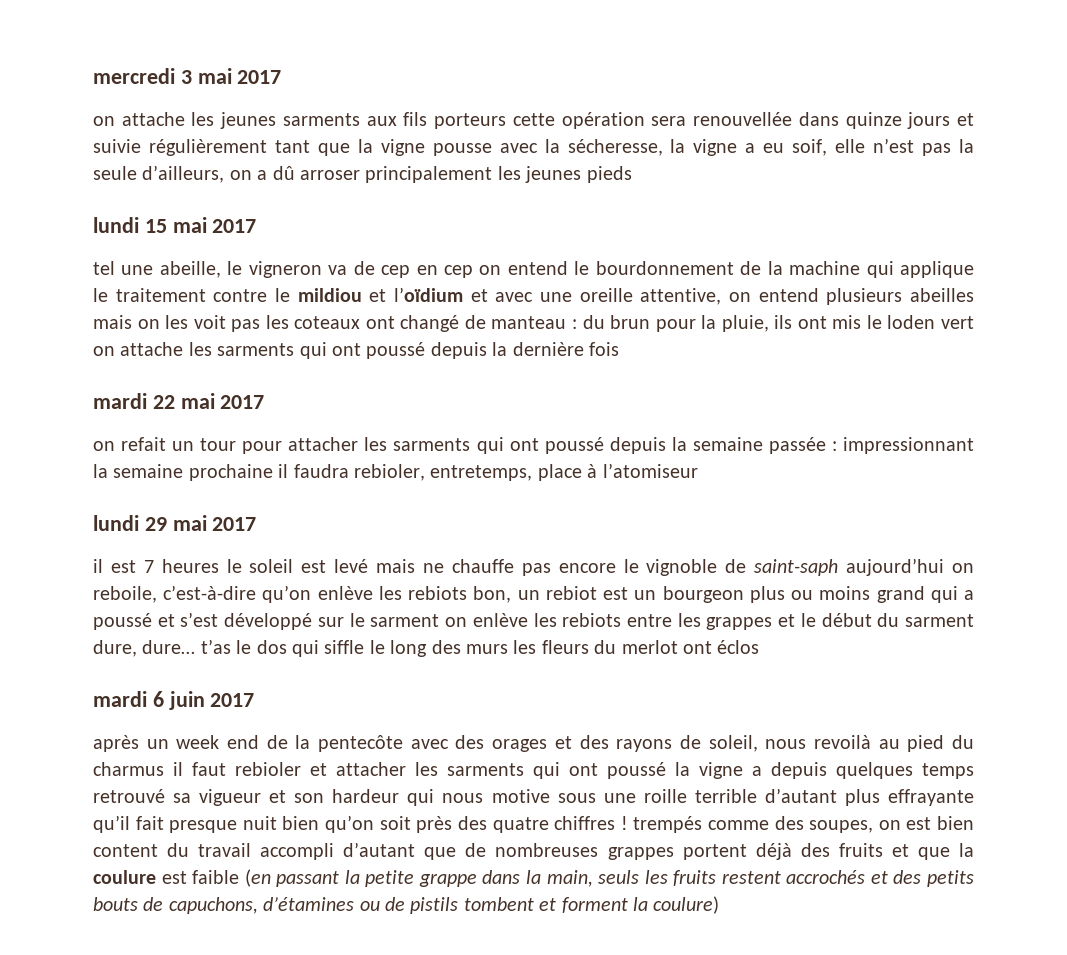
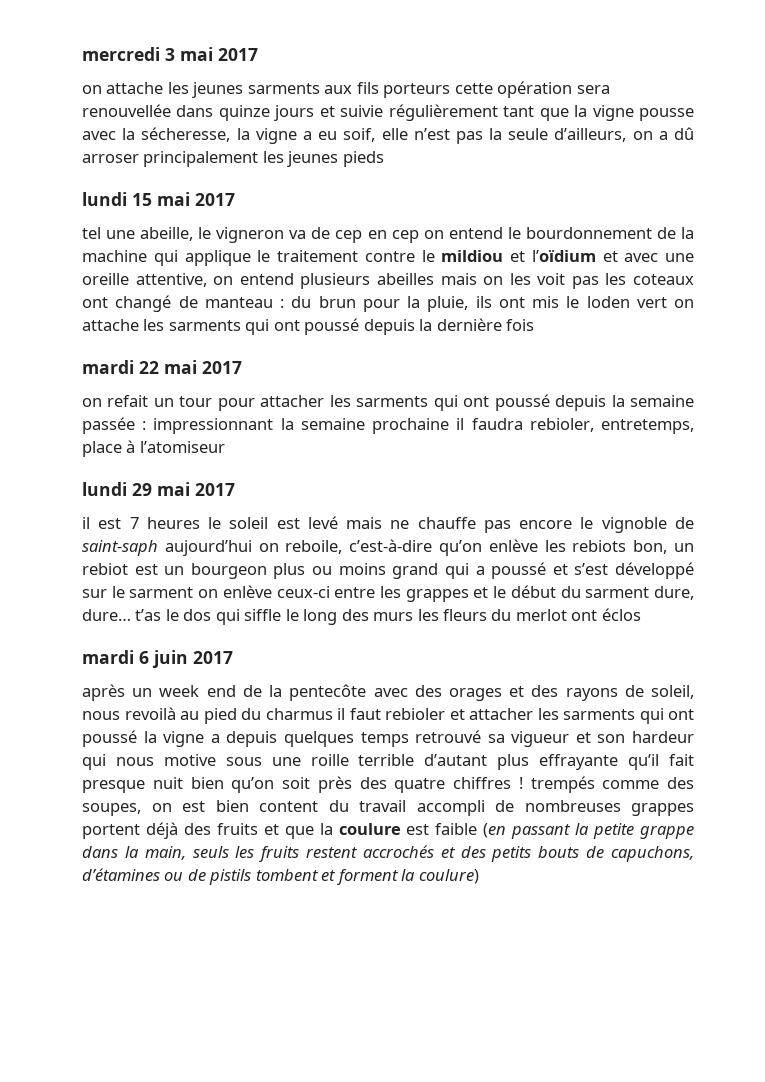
[533,613,622,627] les rebiots -> [276,586,330,598] ceux-ci
[343,842,457,860] d’autant que -> (485, 808) none

